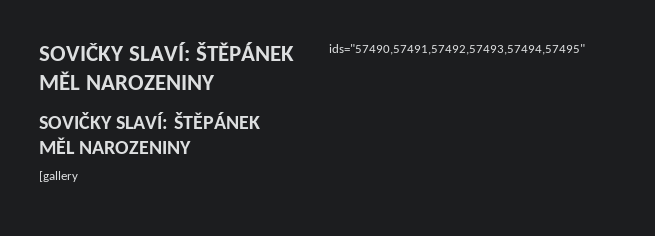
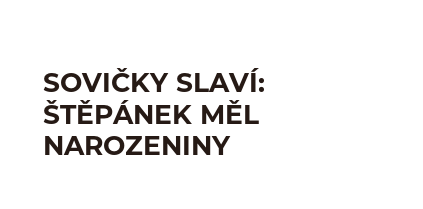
[39,42,295,61] [39,71,216,90] [39,112,260,129] [39,137,192,154] [39,171,78,182] [329,44,585,55] SOVIČKY SLAVÍ: ŠTĚPÁNEK MĚL NAROZENINY // SOVIČKY SLAVÍ: ŠTĚPÁNEK MĚL NAROZENINY // [gallery ids="57490,57491,57492,57493,57494,57495" -> [43,68,265,92] [43,100,259,124] [43,136,231,155] SOVIČKY SLAVÍ: ŠTĚPÁNEK MĚL NAROZENINY

